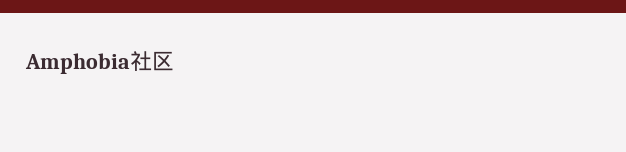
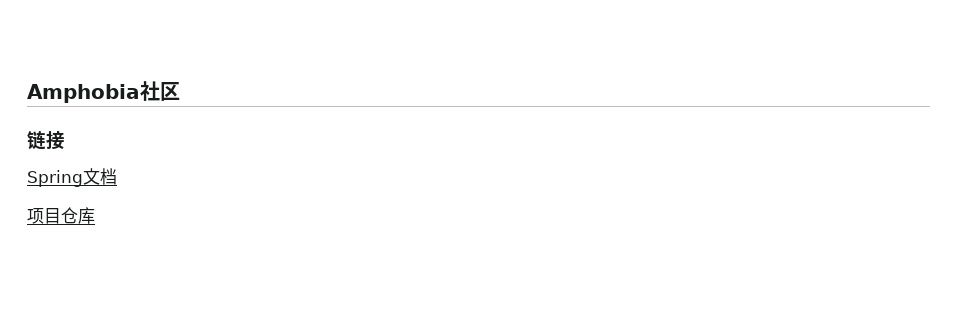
(174, 61) none -> [27,131,65,150] [27,168,117,187] [27,207,95,224] // 链接 // Spring文档 // 项目仓库

